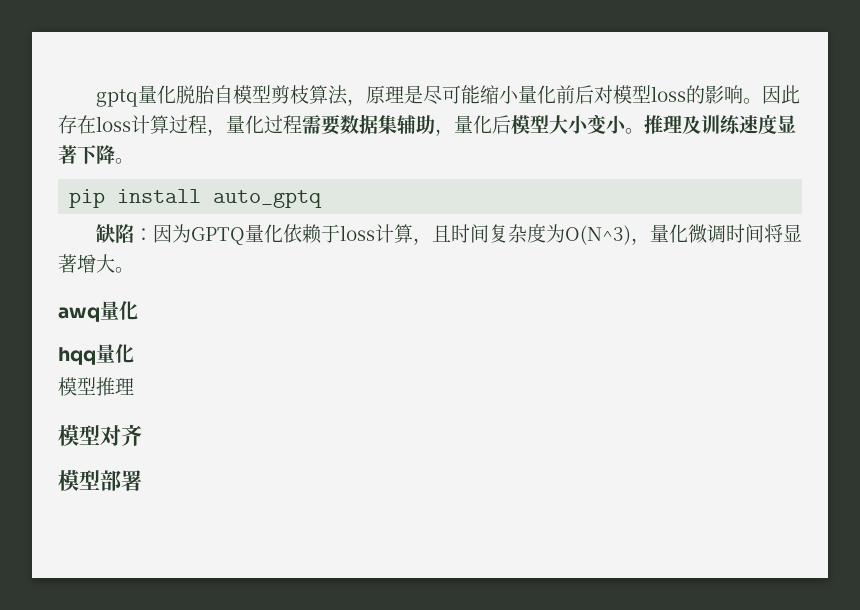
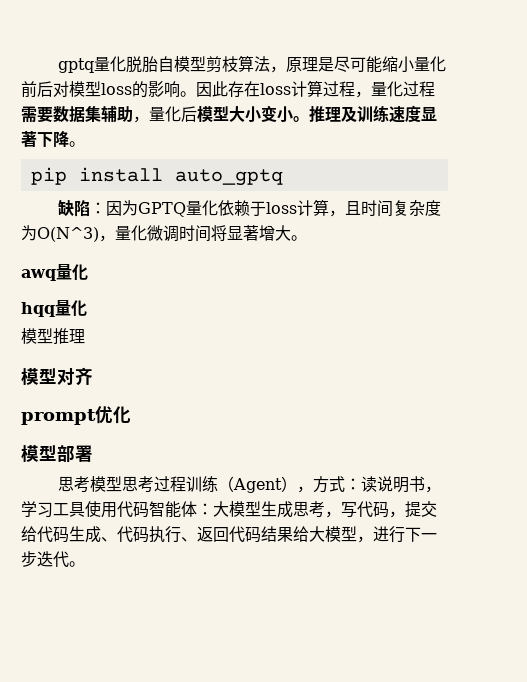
(142, 435) none -> [21,406,131,425] // prompt优化
(142, 480) none -> [58,476,442,493] [21,501,437,518] [21,526,437,543] [21,551,85,568] // 思考模型思考过程训练（Agent），方式：读说明书，学习工具使用代码智能体：大模型生成思考，写代码，提交给代码生成、代码执行、返回代码结果给大模型，进行下一步迭代。

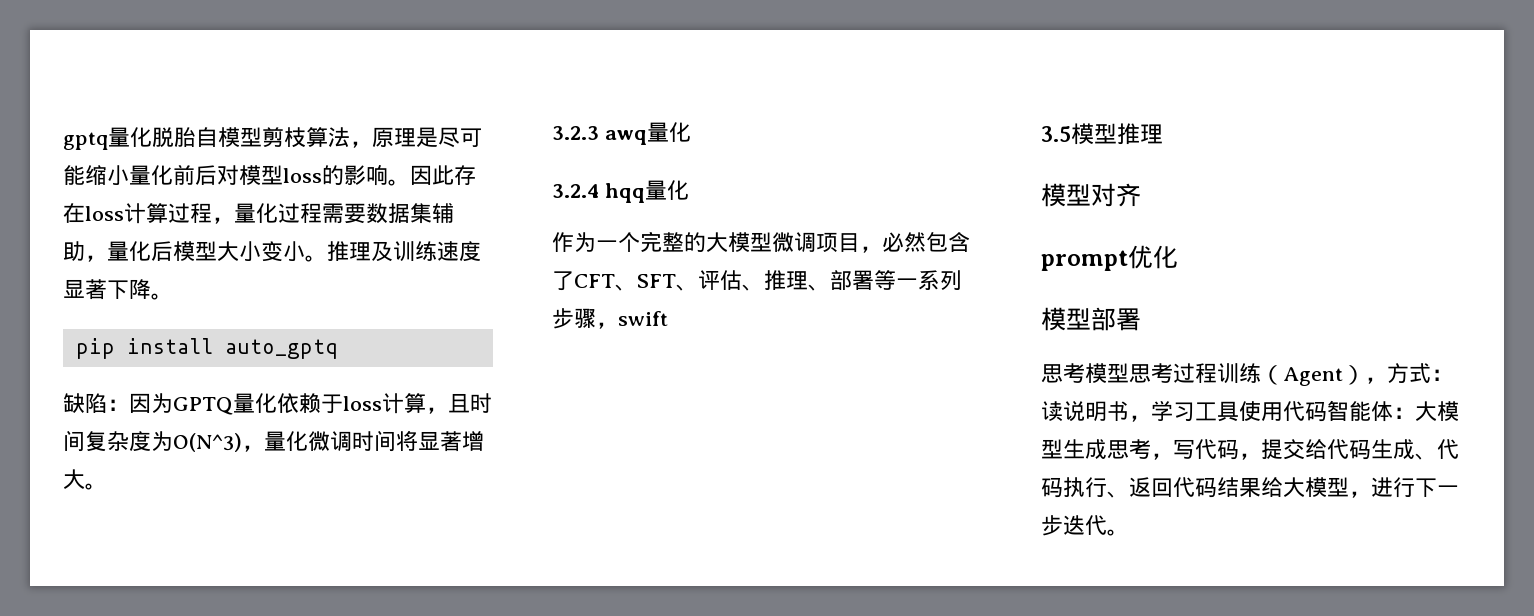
(307, 238) none -> [552,126,599,140] 3.2.3
(88, 272) none -> [552,184,599,198] 3.2.4
(87, 308) none -> [552,231,970,253] [552,270,962,291] [552,308,668,329] [1041,126,1071,142] 作为一个完整的大模型微调项目，必然包含了CFT、SFT、评估、推理、部署等一系列步骤，swift // 3.5

